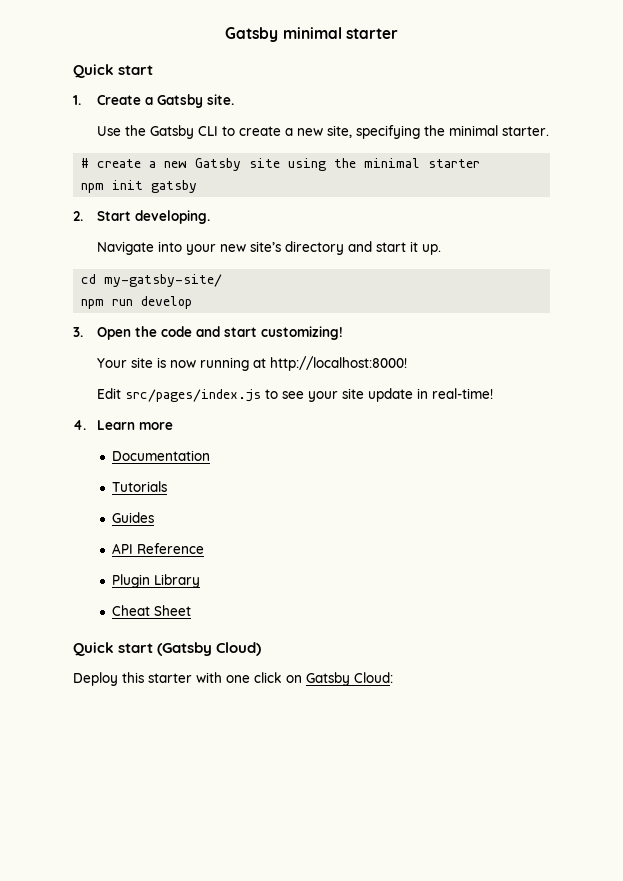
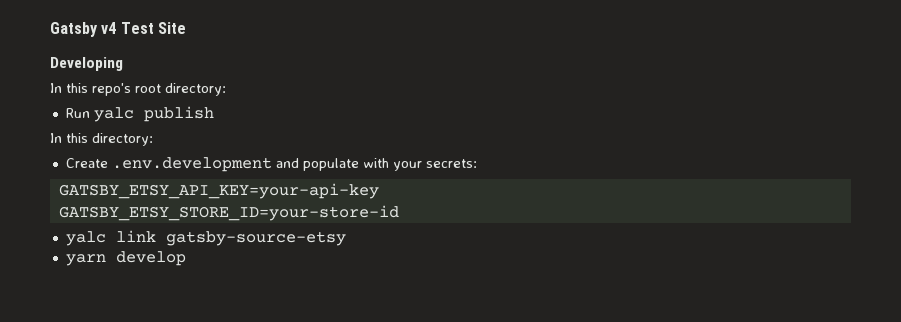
[225,27,398,42] [73,64,154,78] [73,94,234,108] [96,125,549,139] [81,158,481,171] [81,180,198,193] [73,210,210,224] [96,241,441,255] [81,274,223,287] [81,296,193,309] [73,326,343,340] [96,356,407,371] [96,388,493,402] [73,420,173,430] [111,450,210,461] [111,481,167,492] [111,512,154,523] [111,543,204,554] [111,574,200,588] [111,605,191,616] [73,642,262,656] [73,672,393,686] Gatsby minimal starter // Quick start // 1. Create a Gatsby site. // Use the Gatsby CLI to create a new site, specifying the minimal starter. // # create a new Gatsby site using the minimal starter // npm init gatsby // 2. Start developing. // Navigate into your new site’s directory and start it up. // cd my-gatsby-site/ // npm run develop // 3. Open the code and start customizing! // Your site is now running at http://localhost:8000! // Edit src/pages/index.js to see your site update in real-time! // 4. Learn more // Documentation // Tutorials // Guides // API Reference // Plugin Library // Cheat Sheet // Quick start (Gatsby Cloud) // Deploy this starter with one click on Gatsby Cloud: -> [50,22,186,37] [50,57,123,71] [50,83,226,96] [65,106,214,122] [50,133,153,146] [65,157,477,172] [58,183,379,199] [58,205,399,221] [65,230,346,246] [65,251,186,266] Gatsby v4 Test Site // Developing // In this repo's root directory: // Run yalc publish // In this directory: // Create .env.development and populate with your secrets: // GATSBY_ETSY_API_KEY=your-api-key // GATSBY_ETSY_STORE_ID=your-store-id // yalc link gatsby-source-etsy // yarn develop

